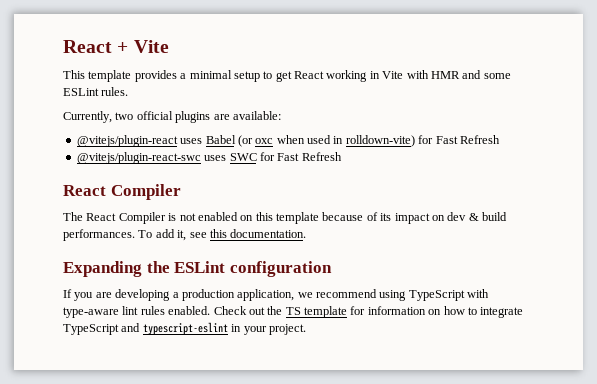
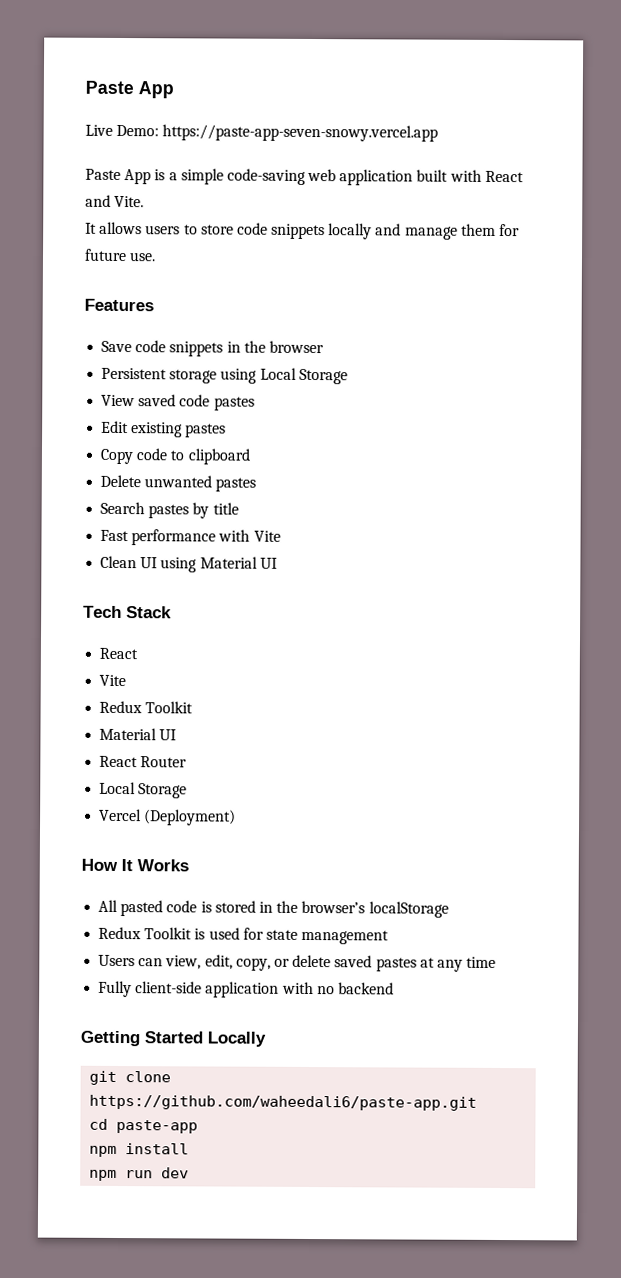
[63,40,169,53] [63,70,511,82] [63,87,129,96] [63,111,281,123] [76,135,500,147] [76,152,342,164] [63,184,181,200] [63,212,507,224] [63,229,307,241] [63,261,332,277] [63,289,490,301] [63,306,524,318] [63,322,306,335] React + Vite // This template provides a minimal setup to get React working in Vite with HMR and some ESLint rules. // Currently, two official plugins are available: // @vitejs/plugin-react uses Babel (or oxc when used in rolldown-vite) for Fast Refresh // @vitejs/plugin-react-swc uses SWC for Fast Refresh // React Compiler // The React Compiler is not enabled on this template because of its impact on dev & build performances. To add it, see this documentation. // Expanding the ESLint configuration // If you are developing a production application, we recommend using TypeScript with type-aware lint rules enabled. Check out the TS template for information on how to integrate TypeScript and typescript-eslint in your project. -> [85,80,174,99] [85,124,439,142] [85,168,524,186] [85,194,145,208] [85,221,521,240] [84,248,157,262] [84,298,154,312] [101,340,324,357] [101,367,348,385] [101,394,255,411] [101,420,227,438] [100,448,250,465] [100,474,257,492] [100,501,239,519] [100,529,281,546] [100,555,278,573] [83,605,172,619] [99,647,139,660] [99,674,127,687] [99,700,194,714] [99,727,178,741] [99,755,188,768] [99,781,188,799] [99,808,237,826] [81,858,189,872] [98,899,449,918] [98,926,390,945] [98,954,497,972] [98,980,394,998] [80,1030,266,1047] [89,1070,172,1085] [89,1094,478,1111] [89,1118,199,1134] [89,1143,190,1157] [89,1167,190,1181] Paste App // Live Demo: https://paste-app-seven-snowy.vercel.app // Paste App is a simple code-saving web application built with React and Vite. // It allows users to store code snippets locally and manage them for future use. // Features // Save code snippets in the browser // Persistent storage using Local Storage // View saved code pastes // Edit existing pastes // Copy code to clipboard // Delete unwanted pastes // Search pastes by title // Fast performance with Vite // Clean UI using Material UI // Tech Stack // React // Vite // Redux Toolkit // Material UI // React Router // Local Storage // Vercel (Deployment) // How It Works // All pasted code is stored in the browser’s localStorage // Redux Toolkit is used for state management // Users can view, edit, copy, or delete saved pastes at any time // Fully client-side application with no backend // Getting Started Locally // git clone https://github.com/waheedali6/paste-app.git // cd paste-app // npm install // npm run dev

